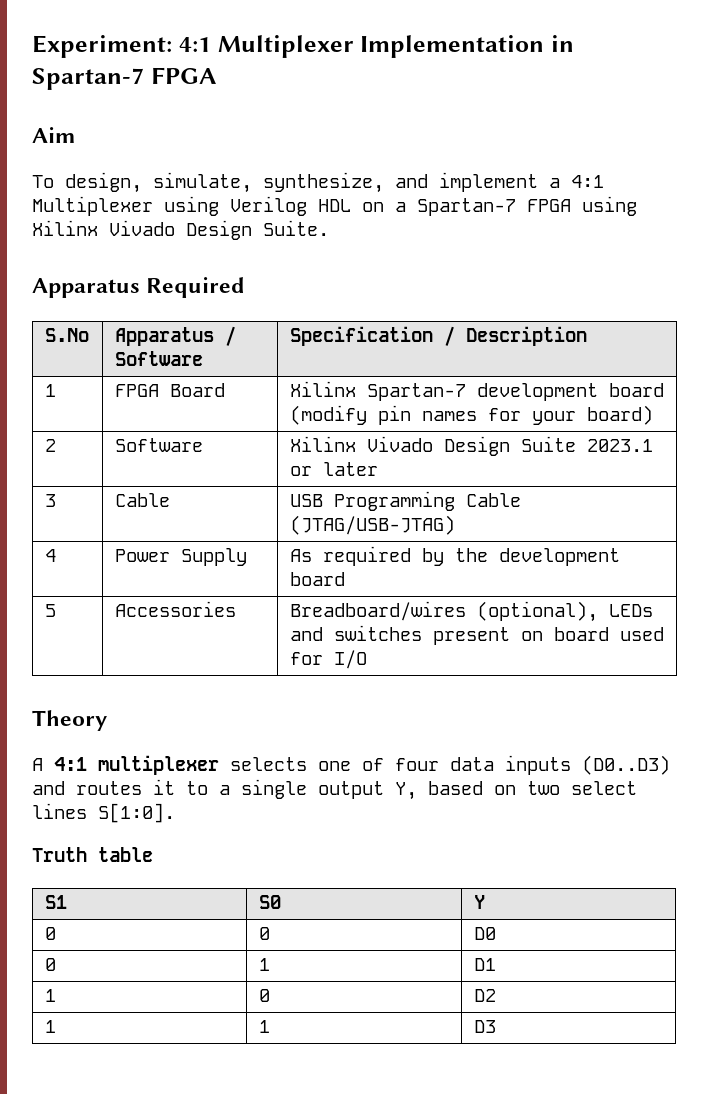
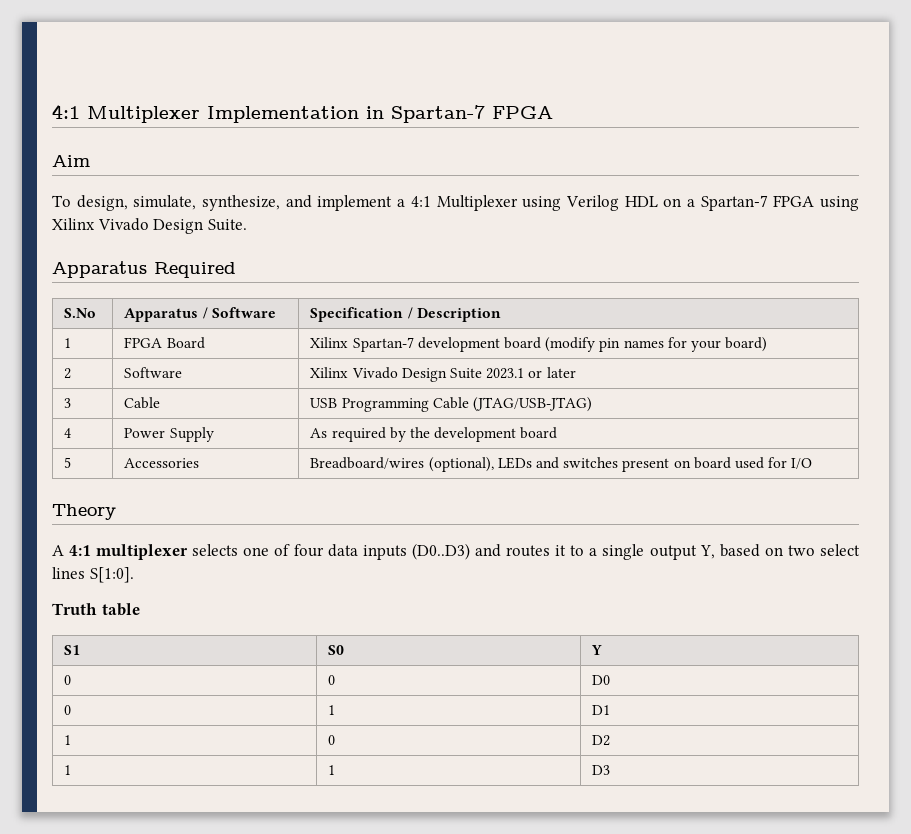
[32,35,172,58] Experiment: -> (52, 111) none

